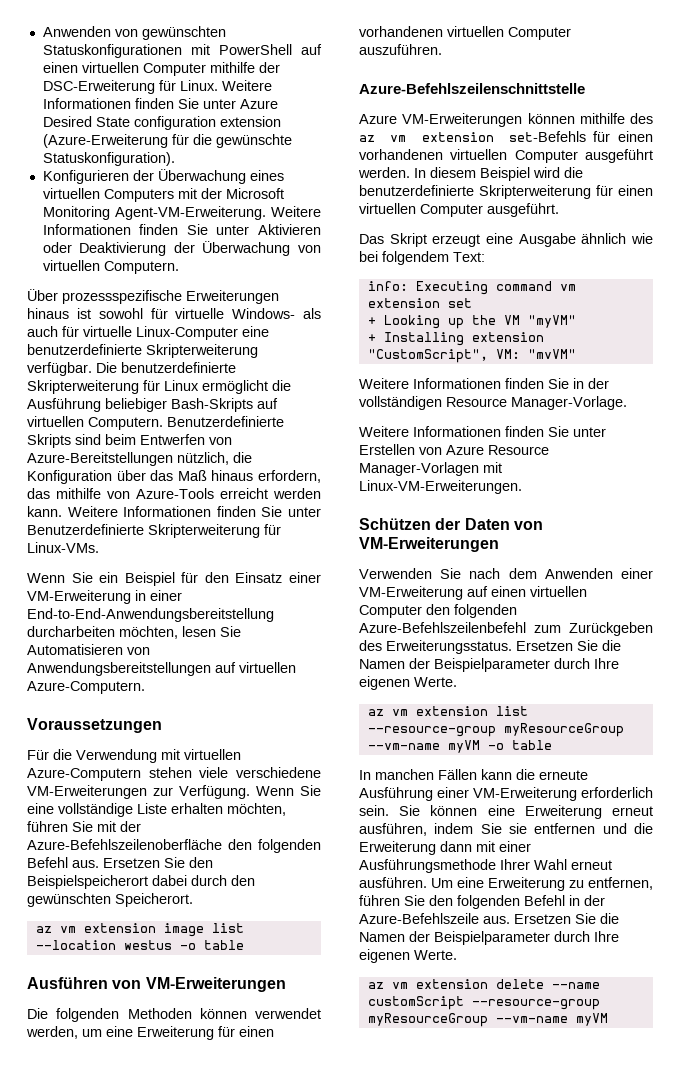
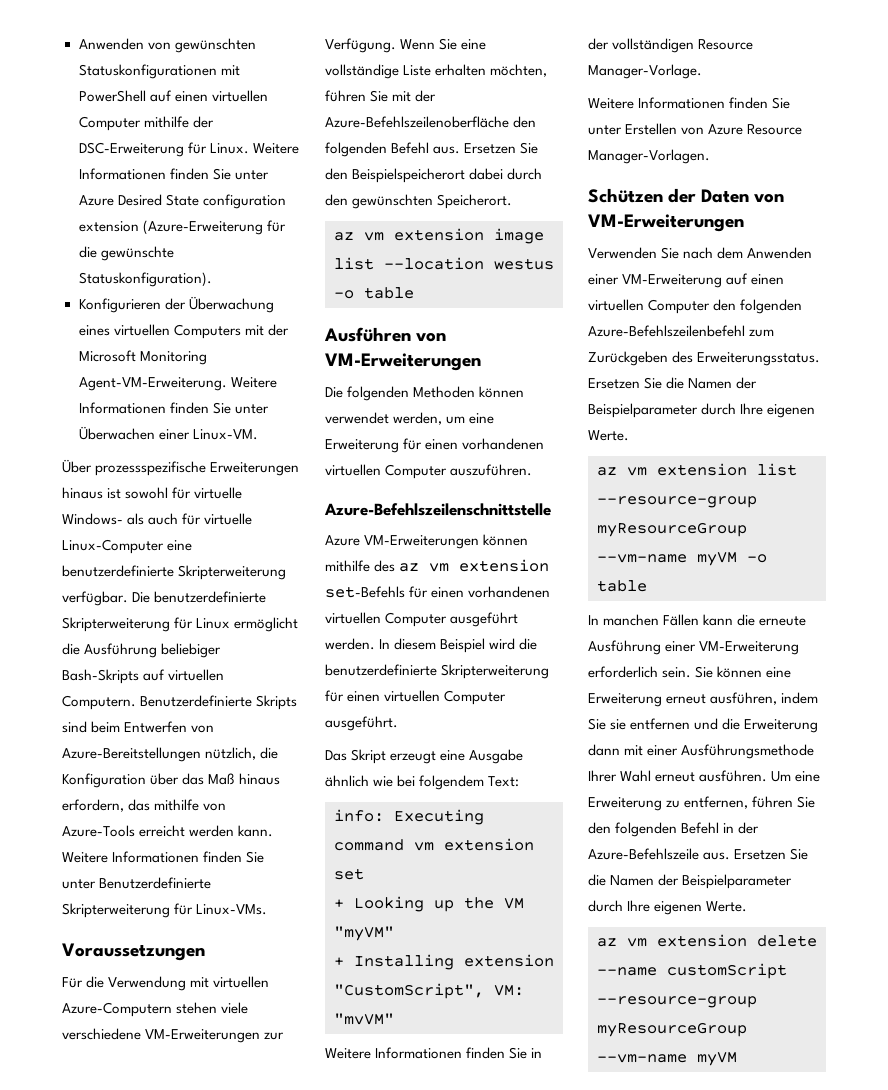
[258,224,321,235] [42,241,321,256] [42,260,179,274] Aktivieren oder Deaktivierung der Überwachung von virtuellen Computern. -> [78,426,258,440] Überwachen einer Linux-VM.
[27,572,322,586] [27,590,182,604] [27,608,274,622] [27,626,241,639] [27,644,150,655] [27,662,296,676] [27,681,145,694] // Wenn Sie ein Beispiel für den Einsatz einer VM-Erweiterung in einer End-to-End-Anwendungsbereitstellung durcharbeiten möchten, lesen Sie Automatisieren von Anwendungsbereitstellungen auf virtuellen Azure-Computern. -> (268, 909) none
[359,462,502,476] [359,480,522,494] Manager-Vorlagen mit Linux-VM-Erweiterungen. -> [588,149,710,164] Manager-Vorlagen.

